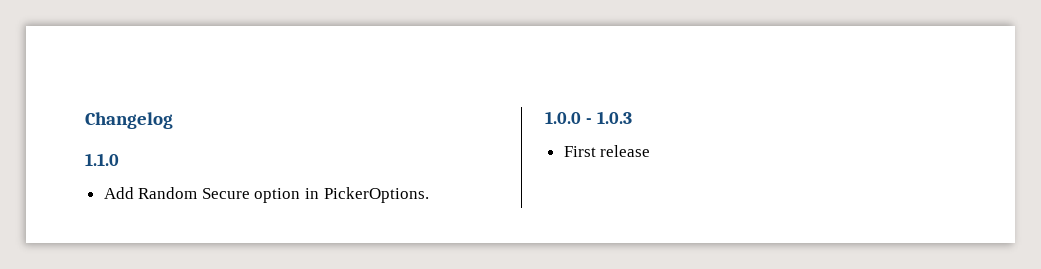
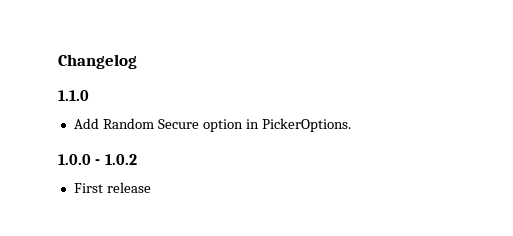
[596,111,632,124] 1.0.3 -> [104,154,137,165] 1.0.2

